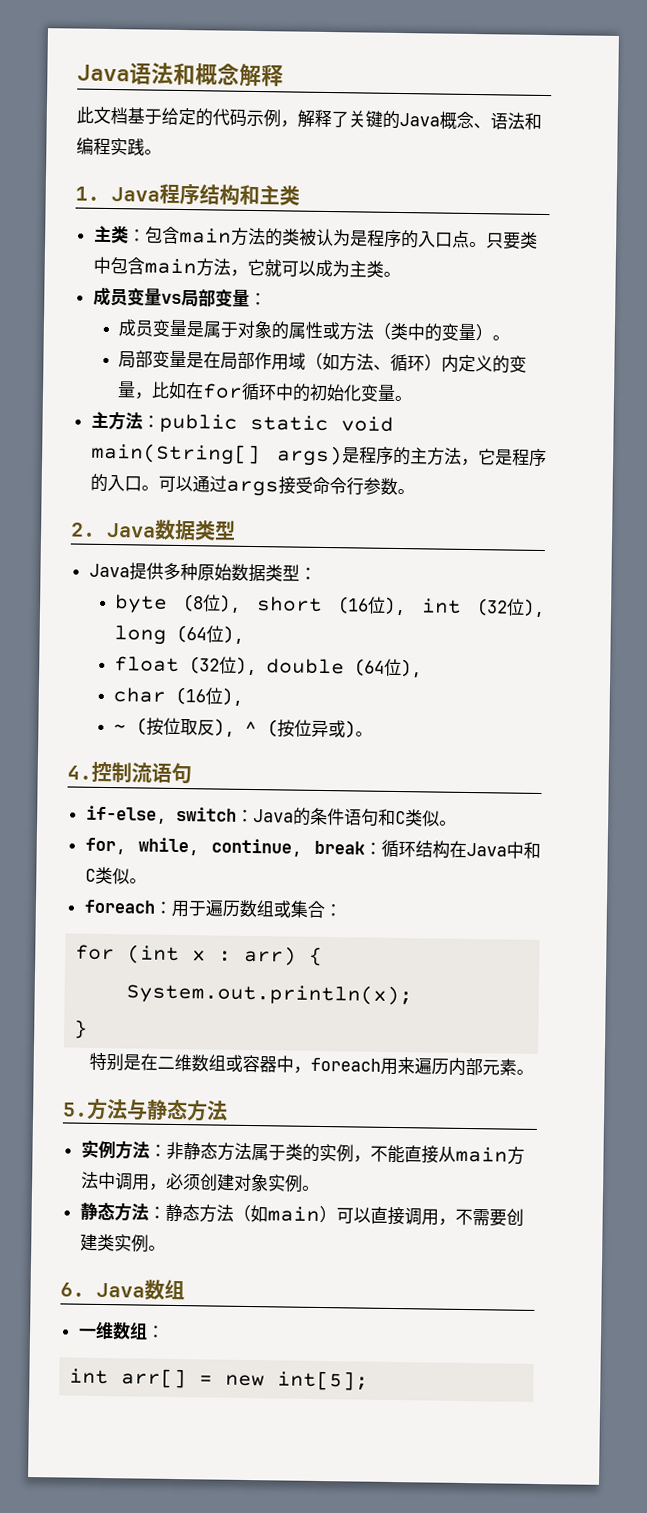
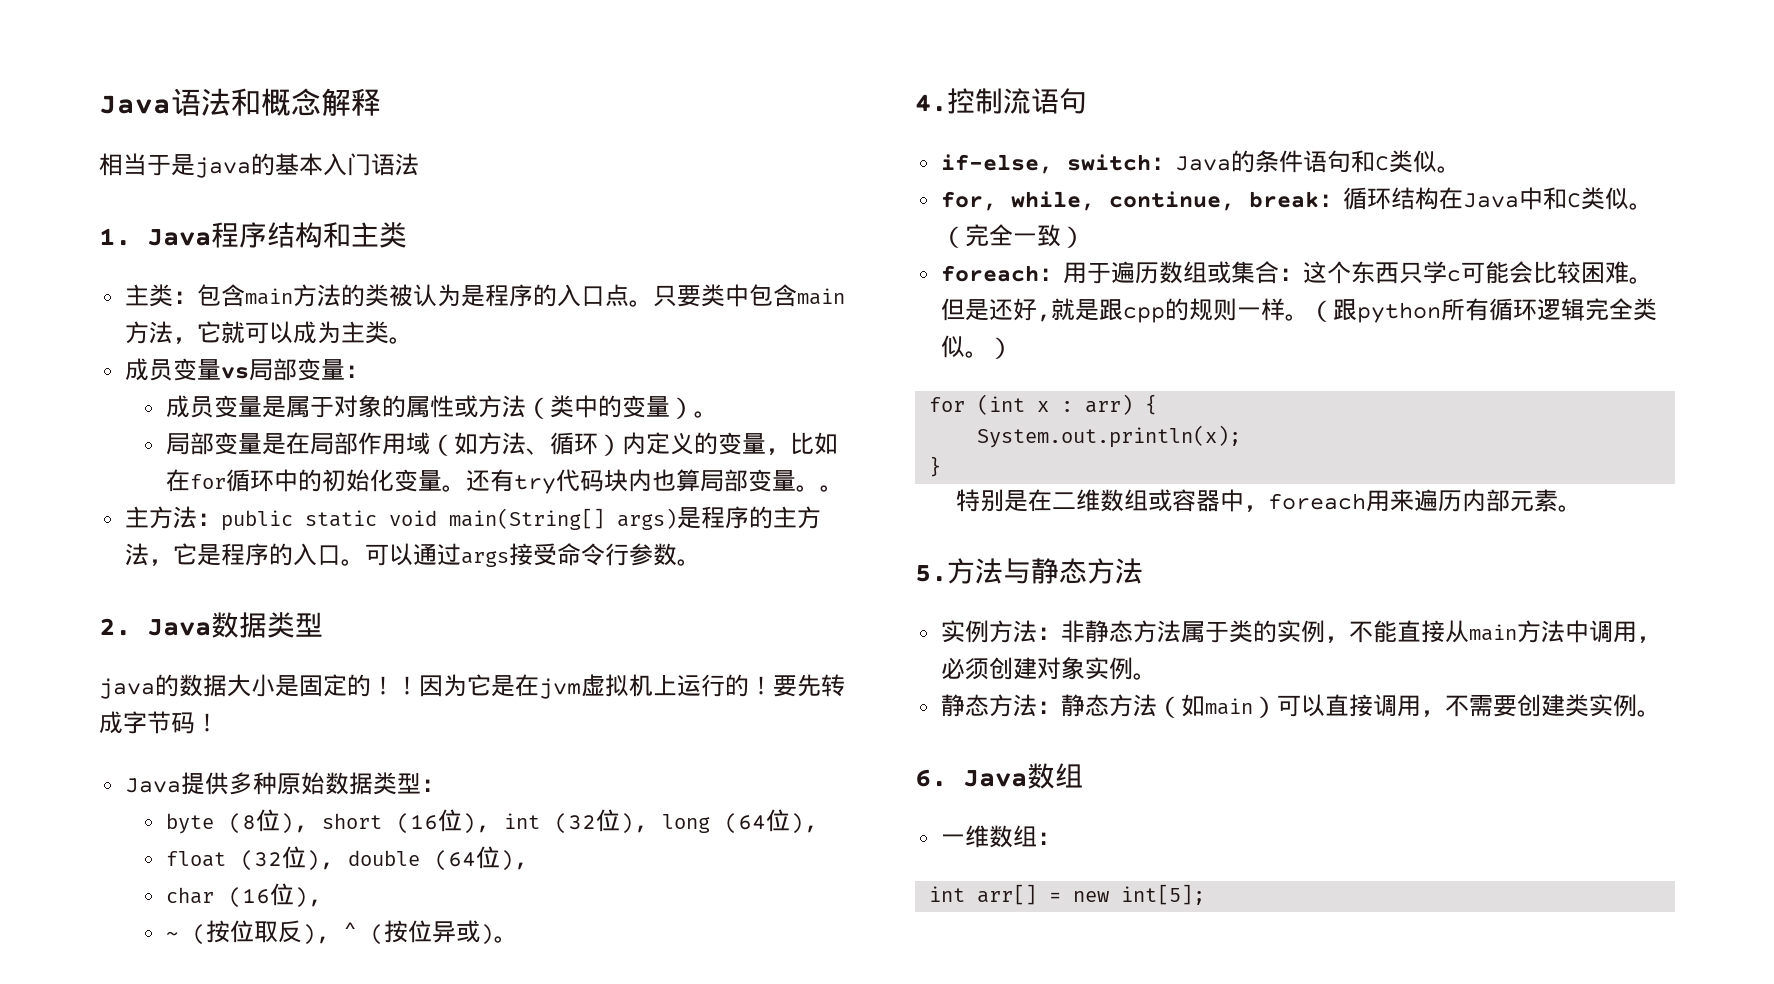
[76,106,542,130] [76,137,162,156] 此文档基于给定的代码示例，解释了关键的Java概念、语法和编程实践。 -> [99,153,419,178] 相当于是java的基本入门语法
(412, 398) none -> [465,469,844,494] 还有try代码块内也算局部变量。。
(236, 530) none -> [99,674,845,699] [99,711,219,734] // java的数据大小是固定的！！因为它是在jvm虚拟机上运行的！要先转成字节码！
(147, 881) none -> [940,224,1085,248] （完全一致）
(342, 910) none -> [1302,261,1653,284] [940,298,1657,323] [940,335,1013,359] 这个东西只学c可能会比较困难。但是还好,就是跟cpp的规则一样。（跟python所有循环逻辑完全类似。）

